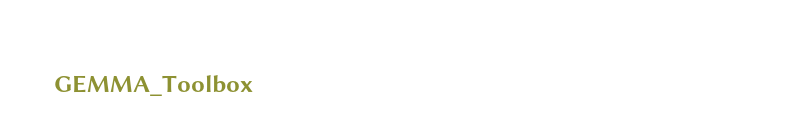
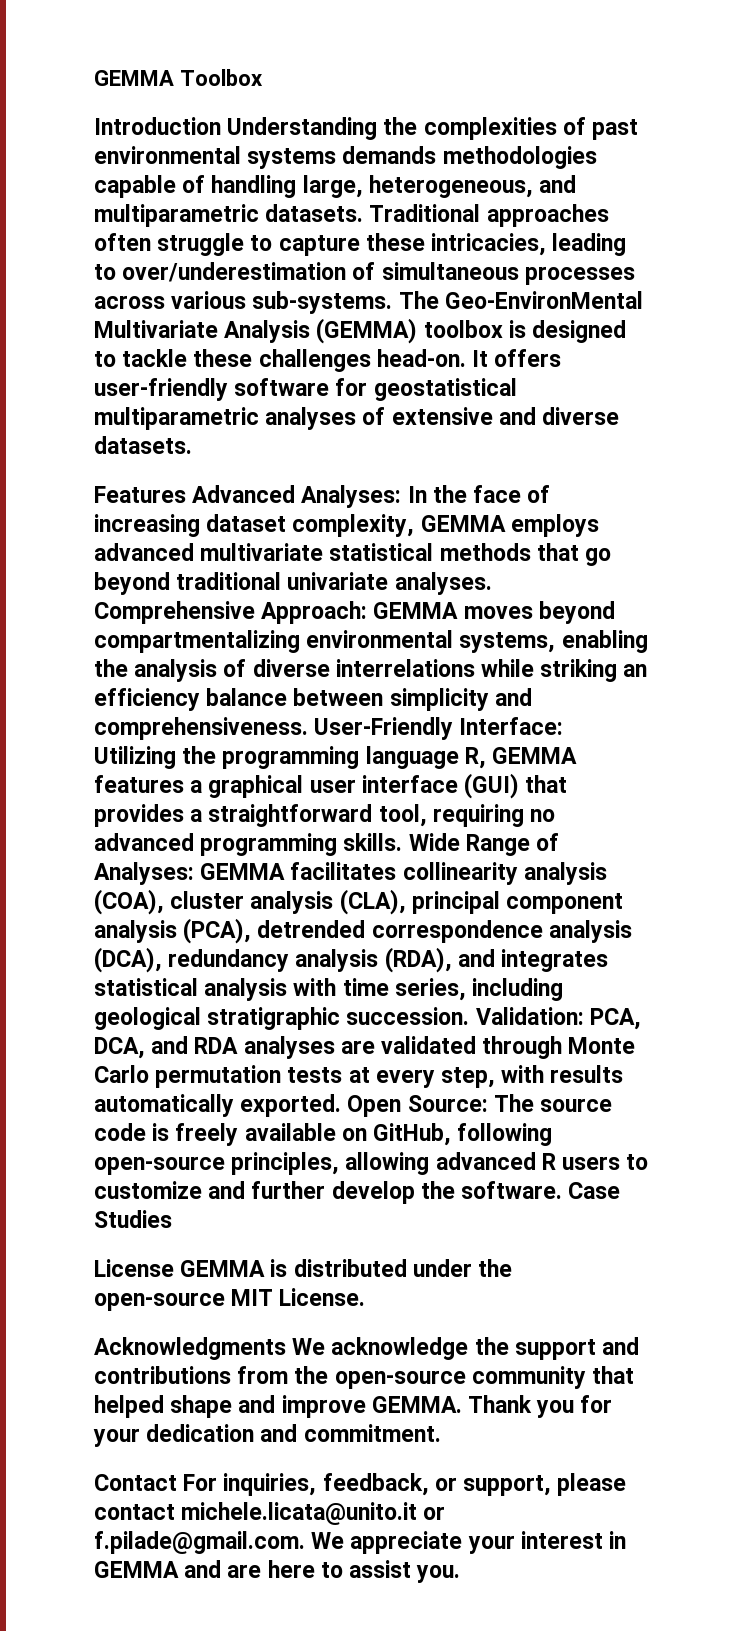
[54,75,253,96] GEMMA_Toolbox -> [94,69,263,86] [94,117,639,140] [94,146,597,169] [94,175,577,198] [94,204,609,227] [94,233,627,256] [94,262,635,285] [94,291,643,314] [94,318,627,344] [94,349,562,372] [94,378,517,401] [94,407,620,430] [94,436,192,454] [94,485,551,508] [94,514,599,537] [94,543,612,566] [94,572,492,595] [94,601,615,624] [94,630,648,653] [94,659,648,682] [94,688,532,711] [94,717,564,740] [94,746,578,769] [94,773,568,799] [94,804,556,827] [94,833,560,856] [94,862,607,885] [94,889,624,915] [94,918,632,944] [94,947,609,973] [94,978,564,1001] [94,1007,641,1030] [94,1036,636,1059] [94,1065,624,1088] [94,1094,613,1117] [94,1123,553,1146] [94,1152,649,1175] [94,1181,621,1204] [94,1210,172,1228] [94,1259,513,1277] [94,1288,366,1311] [94,1337,640,1360] [94,1366,635,1389] [94,1395,613,1418] [93,1424,441,1447] [94,1473,627,1496] [94,1502,446,1525] [94,1531,627,1554] [94,1560,461,1583] GEMMA Toolbox // Introduction Understanding the complexities of past environmental systems demands methodologies capable of handling large, heterogeneous, and multiparametric datasets. Traditional approaches often struggle to capture these intricacies, leading to over/underestimation of simultaneous processes across various sub-systems. The Geo-EnvironMental Multivariate Analysis (GEMMA) toolbox is designed to tackle these challenges head-on. It offers user-friendly software for geostatistical multiparametric analyses of extensive and diverse datasets. // Features Advanced Analyses: In the face of increasing dataset complexity, GEMMA employs advanced multivariate statistical methods that go beyond traditional univariate analyses. Comprehensive Approach: GEMMA moves beyond compartmentalizing environmental systems, enabling the analysis of diverse interrelations while striking an efficiency balance between simplicity and comprehensiveness. User-Friendly Interface: Utilizing the programming language R, GEMMA features a graphical user interface (GUI) that provides a straightforward tool, requiring no advanced programming skills. Wide Range of Analyses: GEMMA facilitates collinearity analysis (COA), cluster analysis (CLA), principal component analysis (PCA), detrended correspondence analysis (DCA), redundancy analysis (RDA), and integrates statistical analysis with time series, including geological stratigraphic succession. Validation: PCA, DCA, and RDA analyses are validated through Monte Carlo permutation tests at every step, with results automatically exported. Open Source: The source code is freely available on GitHub, following open-source principles, allowing advanced R users to customize and further develop the software. Case Studies // License GEMMA is distributed under the open-source MIT License. // Acknowledgments We acknowledge the support and contributions from the open-source community that helped shape and improve GEMMA. Thank you for your dedication and commitment. // Contact For inquiries, feedback, or support, please contact michele.licata@unito.it or f.pilade@gmail.com. We appreciate your interest in GEMMA and are here to assist you.

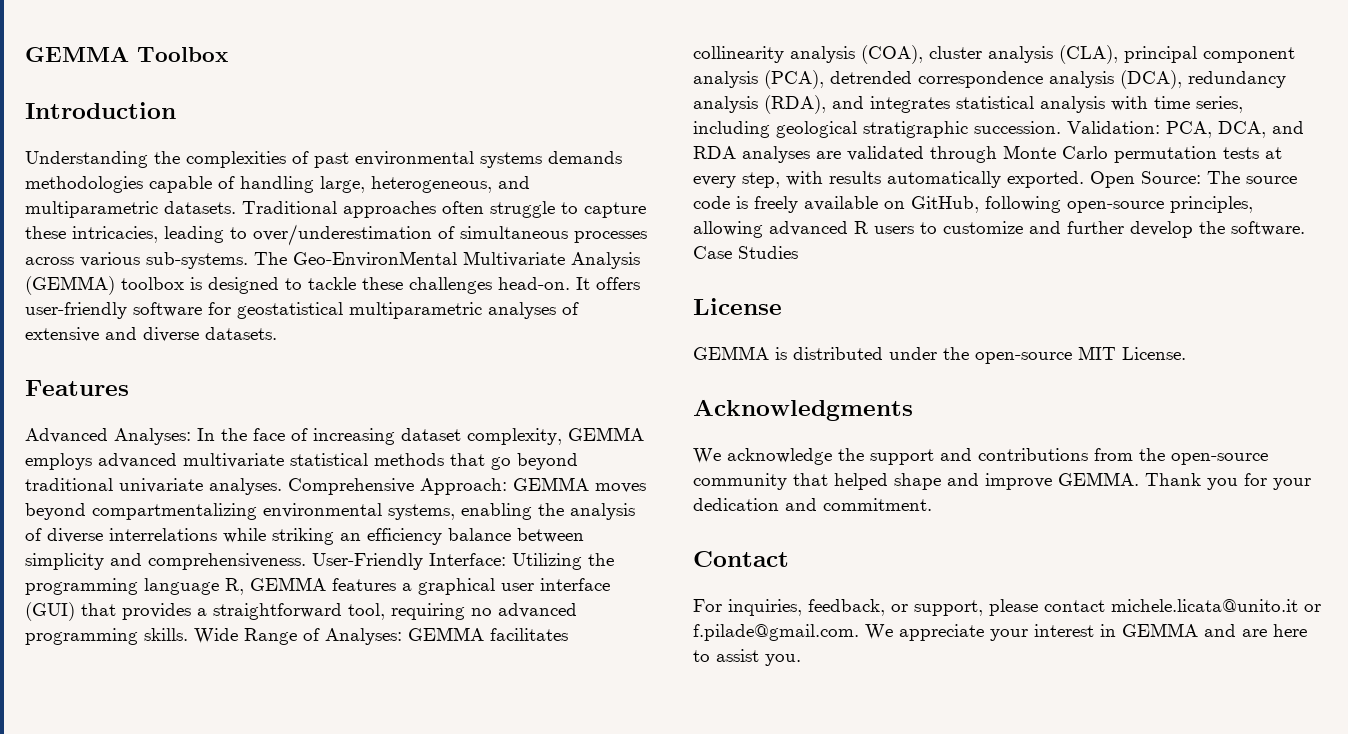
(221, 126) none -> (176, 110) //
(186, 494) none -> (129, 388) //
(174, 1268) none -> (782, 306) //
(286, 1348) none -> (913, 410) //
(177, 1482) none -> (789, 559) //

